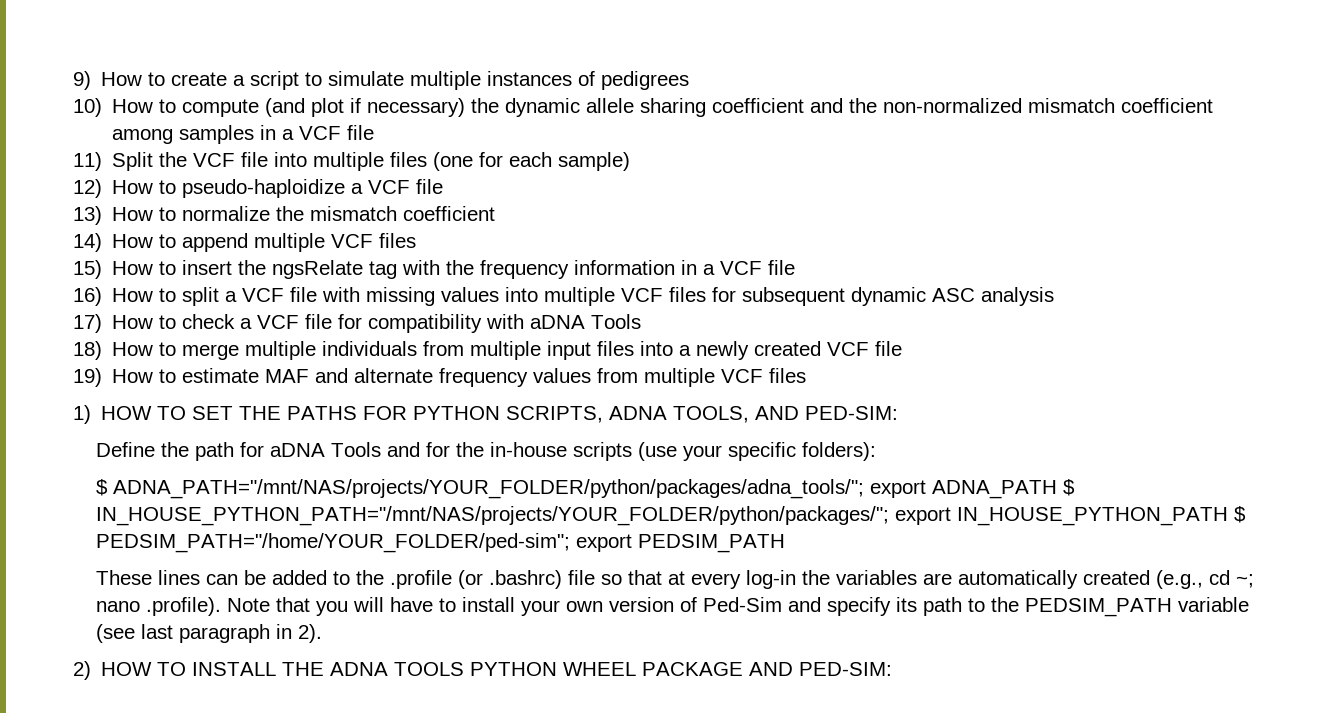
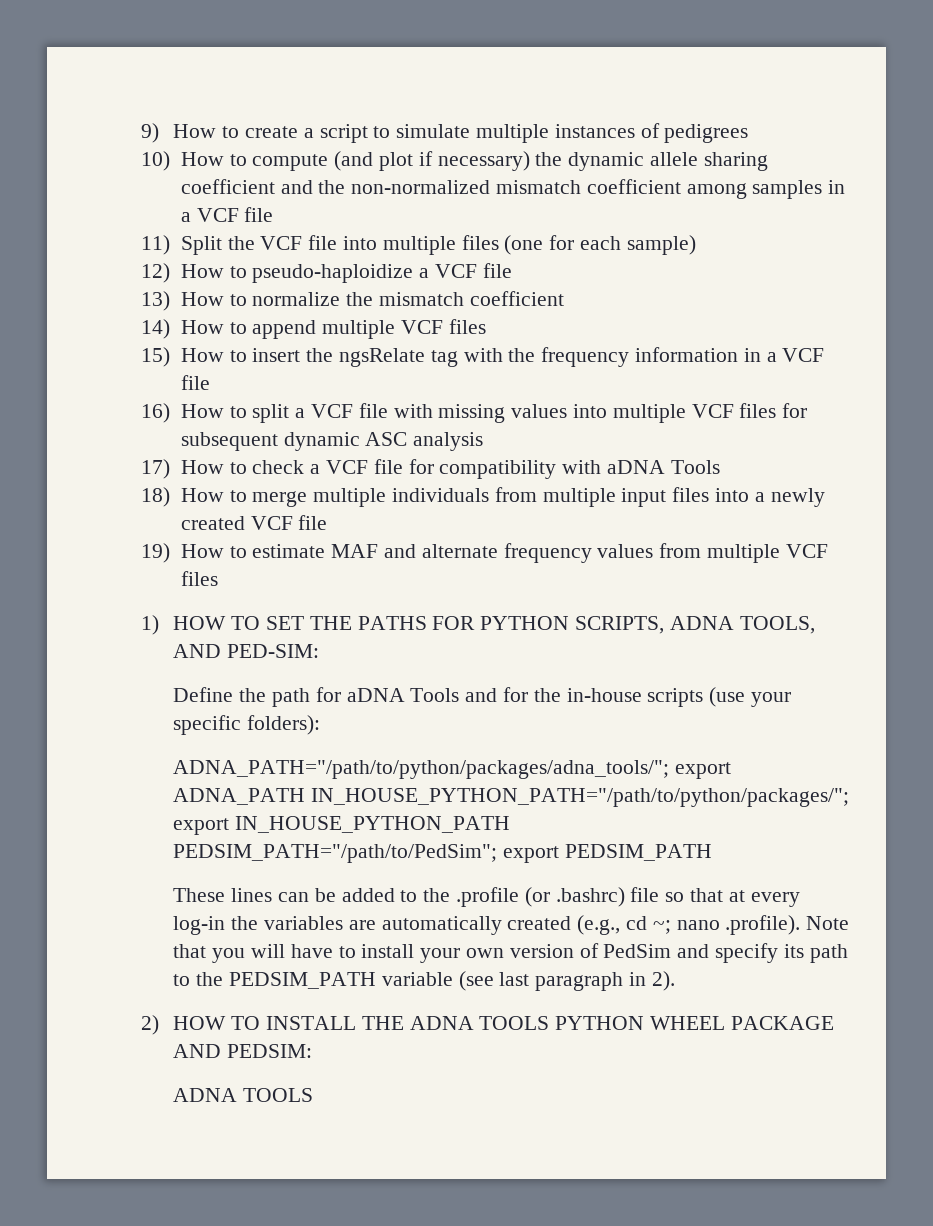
[96,479,1076,499] [96,506,890,526] $ ADNA_PATH="/mnt/NAS/projects/YOUR_FOLDER/python/packages/adna_tools/"; export ADNA_PATH $ IN_HOUSE_PYTHON_PATH="/mnt/NAS/projects/YOUR_FOLDER/python/packages/"; -> [173,760,732,779] [173,788,850,807] ADNA_PATH="/path/to/python/packages/adna_tools/"; export ADNA_PATH IN_HOUSE_PYTHON_PATH="/path/to/python/packages/";
[1234,506,1247,523] [96,533,571,553] $ PEDSIM_PATH="/home/YOUR_FOLDER/ped-sim"; -> [173,844,498,863] // PEDSIM_PATH="/path/to/PedSim";
[703,597,783,612] Ped-Sim -> [603,944,672,958] PedSim
[799,662,893,676] PED-SIM: -> [227,1044,313,1058] [173,1088,314,1102] PEDSIM: // ADNA TOOLS

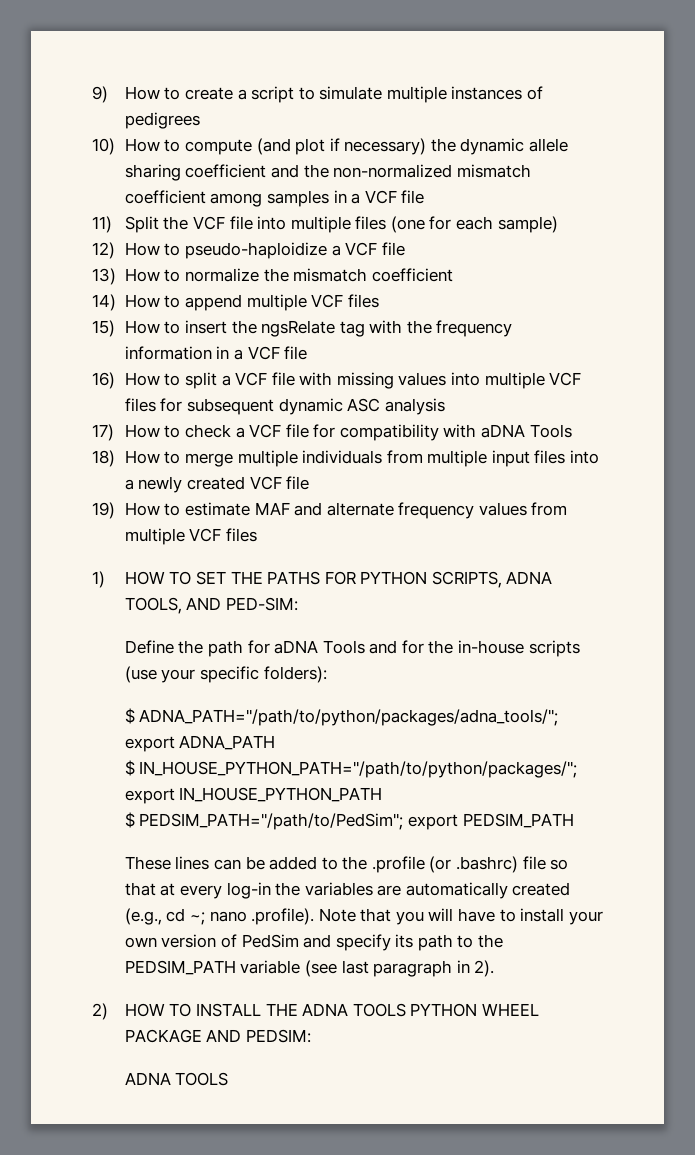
(321, 725) none -> [124,708,135,724] $
(306, 796) none -> [124,760,135,776] // $
(511, 824) none -> [124,812,135,828] $

